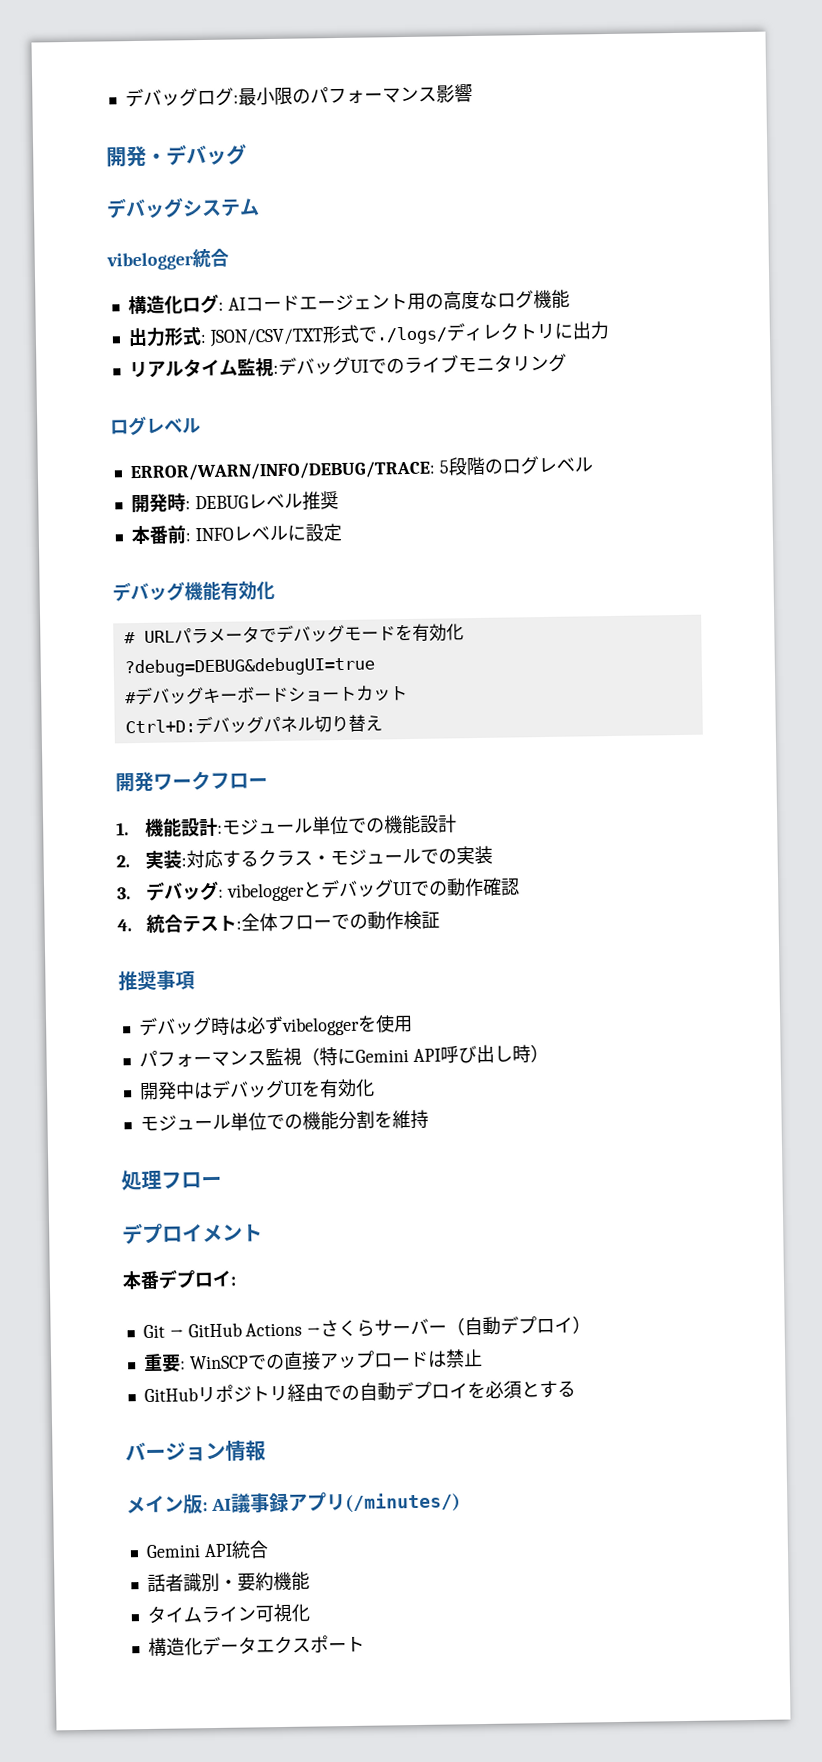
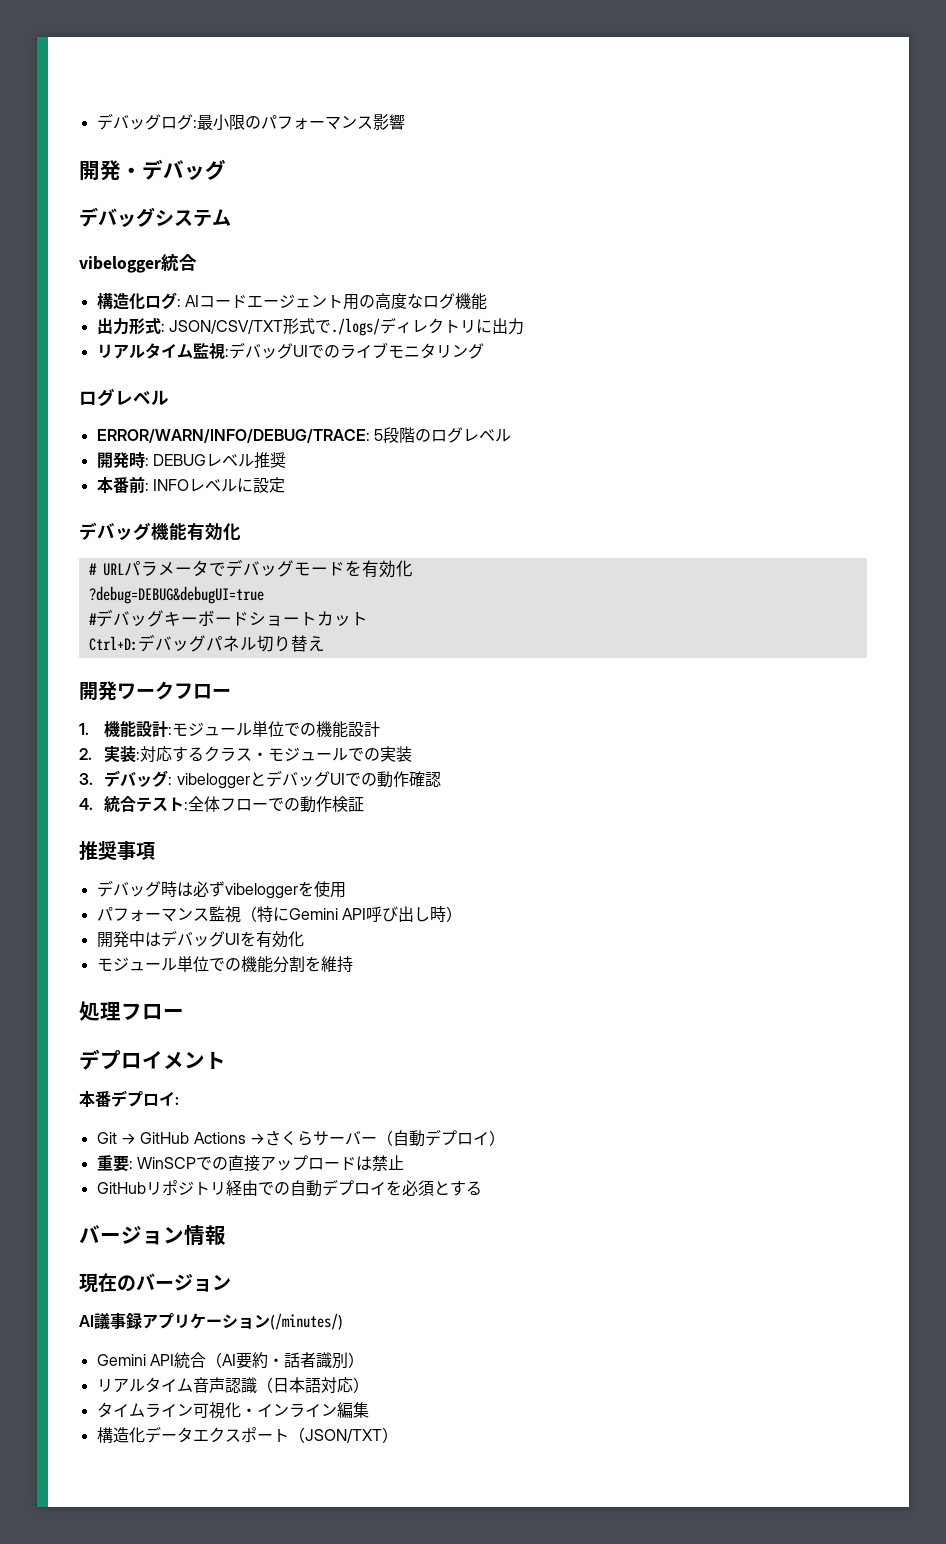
[126,1494,208,1515] メイン版: -> [79,1273,231,1293] 現在のバージョン //
(347, 1502) none -> [190,1313,270,1329] ケーション
[146,1571,310,1593] // 話者識別・要約機能 -> [205,1352,364,1369] [96,1377,369,1394] （AI要約・話者識別） // リアルタイム音声認識（日本語対応）
(310, 1612) none -> [240,1402,369,1418] ・インライン編集
(365, 1644) none -> [288,1427,398,1443] （JSON/TXT）

